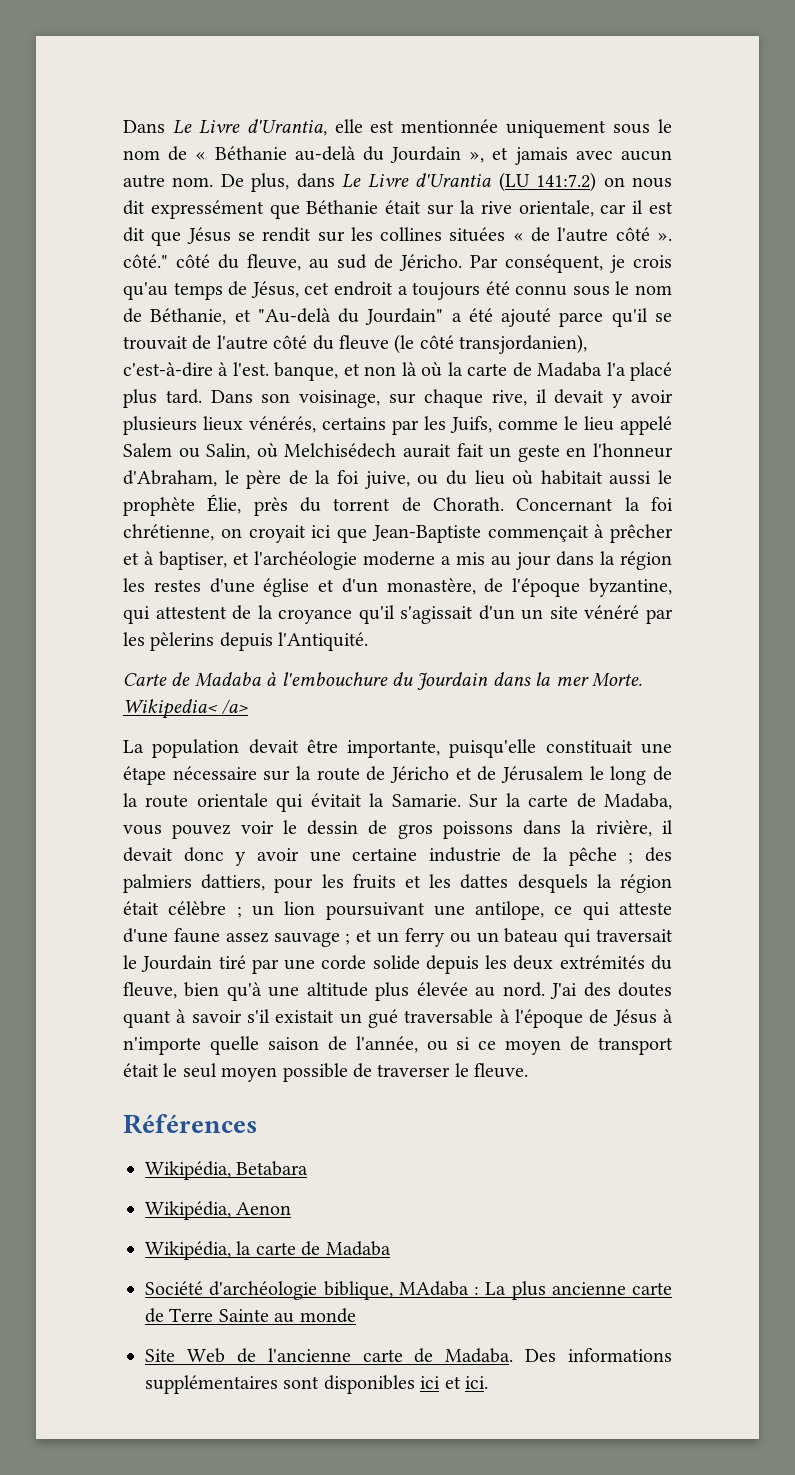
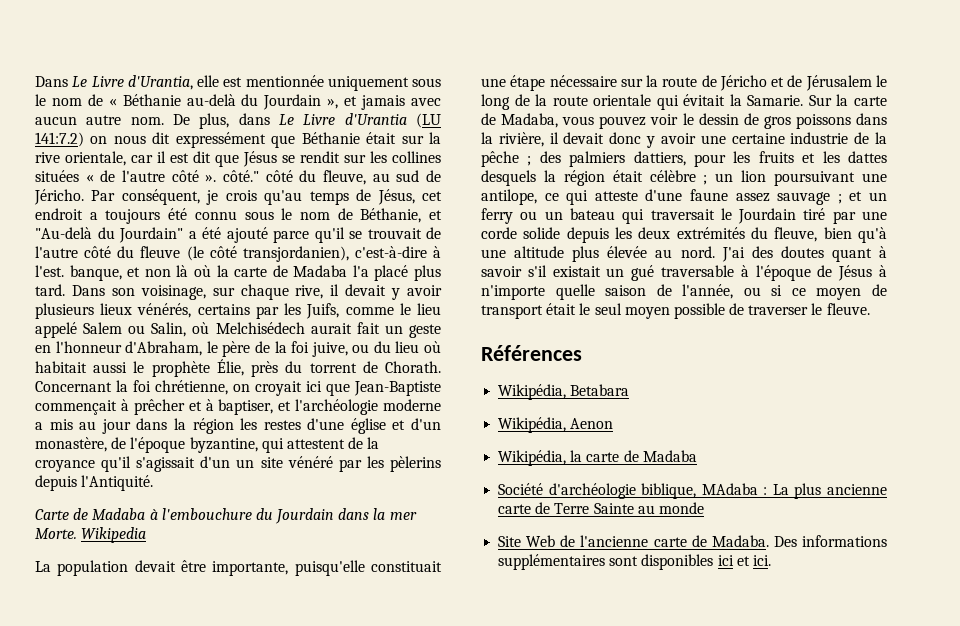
[123,699,249,719] Wikipedia< /a> -> [81,527,147,543] Wikipedia

